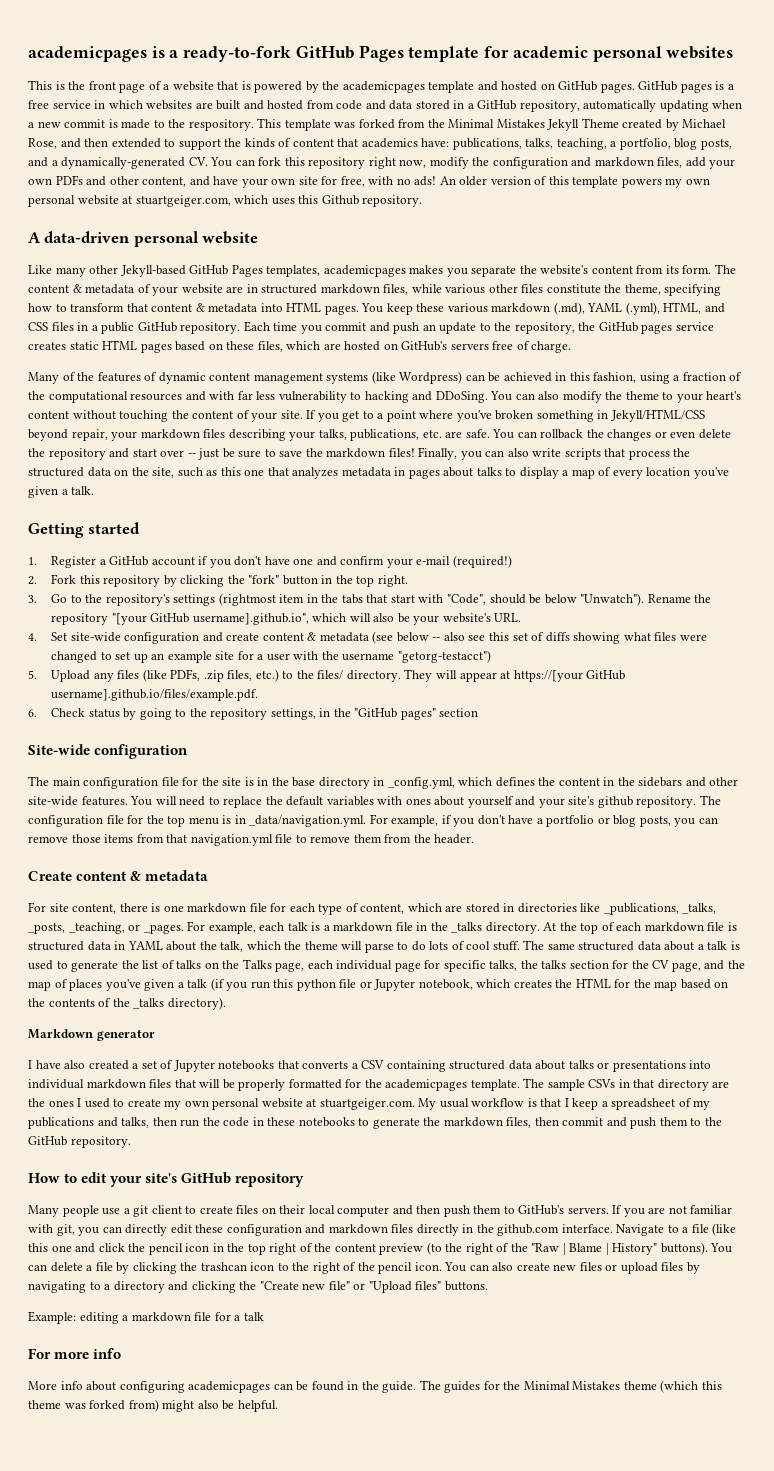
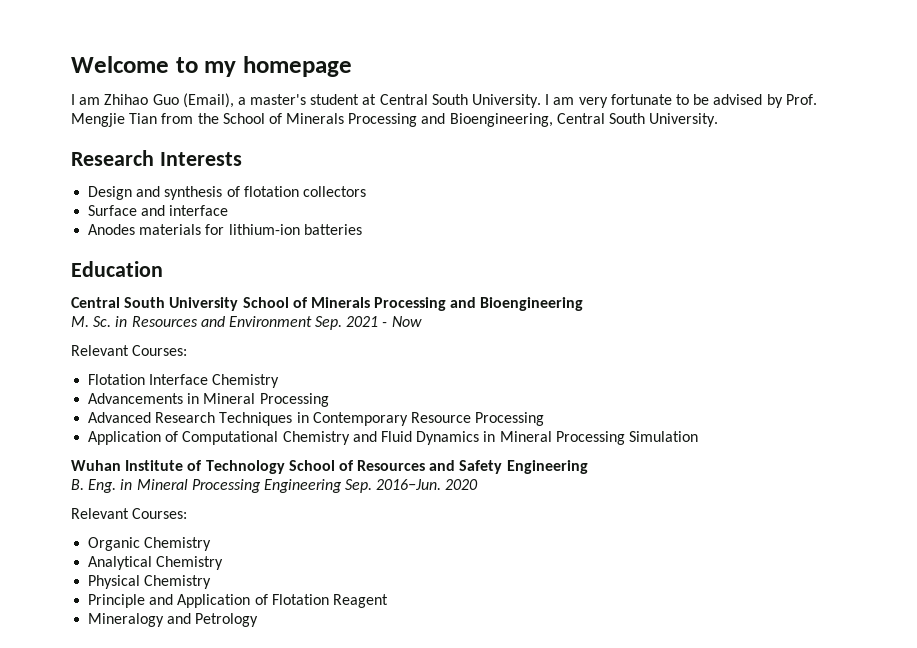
[28,45,734,62] [28,80,734,93] [28,100,743,112] [28,118,727,131] [28,138,732,150] [28,157,736,169] [28,175,710,188] [28,195,423,207] [28,231,259,247] [28,264,736,277] [28,284,722,296] [28,302,725,315] [28,321,714,334] [28,340,572,353] [28,371,743,384] [28,391,742,403] [28,409,705,422] [28,429,731,441] [28,447,691,460] [28,467,729,479] [28,486,95,498] [28,522,141,538] [28,555,513,568] [28,574,408,587] [28,593,712,606] [51,613,522,625] [28,631,707,644] [51,650,492,663] [28,669,626,682] [51,689,259,701] [28,708,479,720] [28,744,189,759] [28,776,739,789] [28,795,721,808] [28,814,718,827] [28,834,475,846] [28,870,209,881] [28,902,717,915] [28,921,737,934] [28,940,740,953] [28,959,745,972] [28,978,729,991] [28,997,226,1010] [28,1029,155,1041] [28,1060,712,1072] [28,1078,730,1091] [28,1098,711,1110] [28,1117,722,1129] [28,1136,131,1148] [28,1172,305,1187] [28,1205,733,1217] [28,1223,737,1236] [28,1242,733,1255] [28,1262,700,1274] [28,1281,488,1293] [28,1311,264,1324] [28,1348,122,1359] [28,1380,722,1393] [28,1399,278,1412] academicpages is a ready-to-fork GitHub Pages template for academic personal websites // This is the front page of a website that is powered by the academicpages template and hosted on GitHub pages. GitHub pages is a free service in which websites are built and hosted from code and data stored in a GitHub repository, automatically updating when a new commit is made to the respository. This template was forked from the Minimal Mistakes Jekyll Theme created by Michael Rose, and then extended to support the kinds of content that academics have: publications, talks, teaching, a portfolio, blog posts, and a dynamically-generated CV. You can fork this repository right now, modify the configuration and markdown files, add your own PDFs and other content, and have your own site for free, with no ads! An older version of this template powers my own personal website at stuartgeiger.com, which uses this Github repository. // A data-driven personal website // Like many other Jekyll-based GitHub Pages templates, academicpages makes you separate the website's content from its form. The content & metadata of your website are in structured markdown files, while various other files constitute the theme, specifying how to transform that content & metadata into HTML pages. You keep these various markdown (.md), YAML (.yml), HTML, and CSS files in a public GitHub repository. Each time you commit and push an update to the repository, the GitHub pages service creates static HTML pages based on these files, which are hosted on GitHub's servers free of charge. // Many of the features of dynamic content management systems (like Wordpress) can be achieved in this fashion, using a fraction of the computational resources and with far less vulnerability to hacking and DDoSing. You can also modify the theme to your heart's content without touching the content of your site. If you get to a point where you've broken something in Jekyll/HTML/CSS beyond repair, your markdown files describing your talks, publications, etc. are safe. You can rollback the changes or even delete the repository and start over -- just be sure to save the markdown files! Finally, you can also write scripts that process the structured data on the site, such as this one that analyzes metadata in pages about talks to display a map of every location you've given a talk. // Getting started // 1. Register a GitHub account if you don't have one and confirm your e-mail (required!) // 2. Fork this repository by clicking the "fork" button in the top right. // 3. Go to the repository's settings (rightmost item in the tabs that start with "Code", should be below "Unwatch"). Rename the repository "[your GitHub username].github.io", which will also be your website's URL. // 4. Set site-wide configuration and create content & metadata (see below -- also see this set of diffs showing what files were changed to set up an example site for a user with the username "getorg-testacct") // 5. Upload any files (like PDFs, .zip files, etc.) to the files/ directory. They will appear at https://[your GitHub username].github.io/files/example.pdf. // 6. Check status by going to the repository settings, in the "GitHub pages" section // Site-wide configuration // The main configuration file for the site is in the base directory in _config.yml, which defines the content in the sidebars and other site-wide features. You will need to replace the default variables with ones about yourself and your site's github repository. The configuration file for the top menu is in _data/navigation.yml. For example, if you don't have a portfolio or blog posts, you can remove those items from that navigation.yml file to remove them from the header. // Create content & metadata // For site content, there is one markdown file for each type of content, which are stored in directories like _publications, _talks, _posts, _teaching, or _pages. For example, each talk is a markdown file in the _talks directory. At the top of each markdown file is structured data in YAML about the talk, which the theme will parse to do lots of cool stuff. The same structured data about a talk is used to generate the list of talks on the Talks page, each individual page for specific talks, the talks section for the CV page, and the map of places you've given a talk (if you run this python file or Jupyter notebook, which creates the HTML for the map based on the contents of the _talks directory). // Markdown generator // I have also created a set of Jupyter notebooks that converts a CSV containing structured data about talks or presentations into individual markdown files that will be properly formatted for the academicpages template. The sample CSVs in that directory are the ones I used to create my own personal website at stuartgeiger.com. My usual workflow is that I keep a spreadsheet of my publications and talks, then run the code in these notebooks to generate the markdown files, then commit and push them to the GitHub repository. // How to edit your site's GitHub repository // Many people use a git client to create files on their local computer and then push them to GitHub's servers. If you are not familiar with git, you can directly edit these configuration and markdown files directly in the github.com interface. Navigate to a file (like this one and click the pencil icon in the top right of the content preview (to the right of the "Raw | Blame | History" buttons). You can delete a file by clicking the trashcan icon to the right of the pencil icon. You can also create new files or upload files by navigating to a directory and clicking the "Create new file" or "Upload files" buttons. // Example: editing a markdown file for a talk // For more info // More info about configuring academicpages can be found in the guide. The guides for the Minimal Mistakes theme (which this theme was forked from) might also be helpful. -> [71,56,352,77] [71,93,817,108] [71,113,719,127] [71,150,242,166] [88,186,366,200] [88,205,229,216] [88,224,362,235] [71,261,163,277] [71,297,584,311] [71,316,422,330] [71,345,188,356] [88,374,280,388] [88,393,329,407] [88,412,545,426] [88,431,698,445] [71,460,588,474] [71,479,479,493] [71,508,188,519] [88,537,212,551] [88,556,224,570] [88,575,212,589] [88,594,388,608] [88,613,259,627] Welcome to my homepage // I am Zhihao Guo (Email), a master's student at Central South University. I am very fortunate to be advised by Prof. Mengjie Tian from the School of Minerals Processing and Bioengineering, Central South University. // Research Interests // Design and synthesis of flotation collectors // Surface and interface // Anodes materials for lithium-ion batteries // Education // Central South University School of Minerals Processing and Bioengineering // M. Sc. in Resources and Environment Sep. 2021 - Now // Relevant Courses: // Flotation Interface Chemistry // Advancements in Mineral Processing // Advanced Research Techniques in Contemporary Resource Processing // Application of Computational Chemistry and Fluid Dynamics in Mineral Processing Simulation // Wuhan Institute of Technology School of Resources and Safety Engineering // B. Eng. in Mineral Processing Engineering Sep. 2016−Jun. 2020 // Relevant Courses: // Organic Chemistry // Analytical Chemistry // Physical Chemistry // Principle and Application of Flotation Reagent // Mineralogy and Petrology

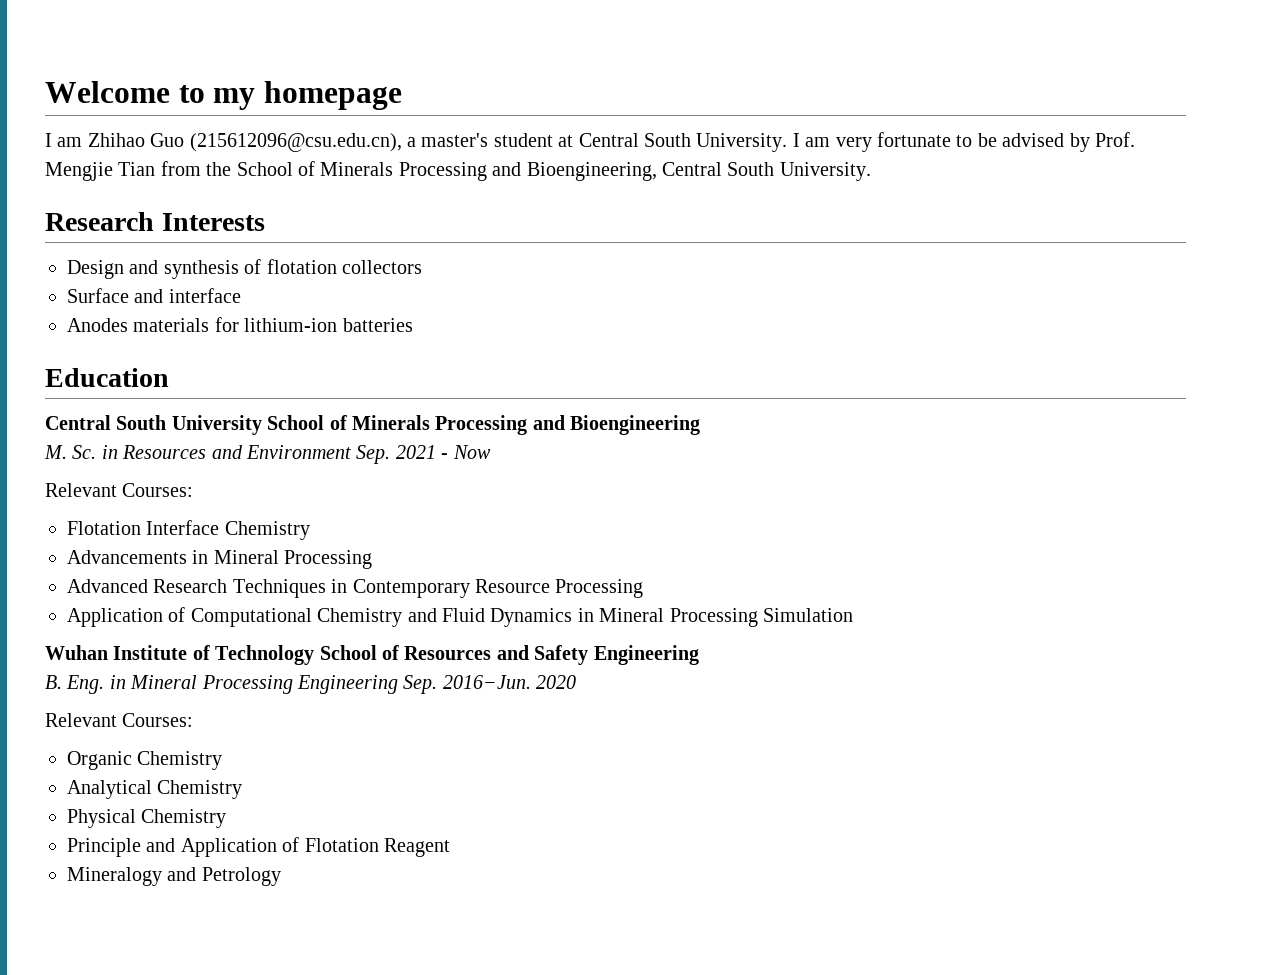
[182,93,234,108] (Email), -> [189,133,402,152] (215612096@csu.edu.cn),

